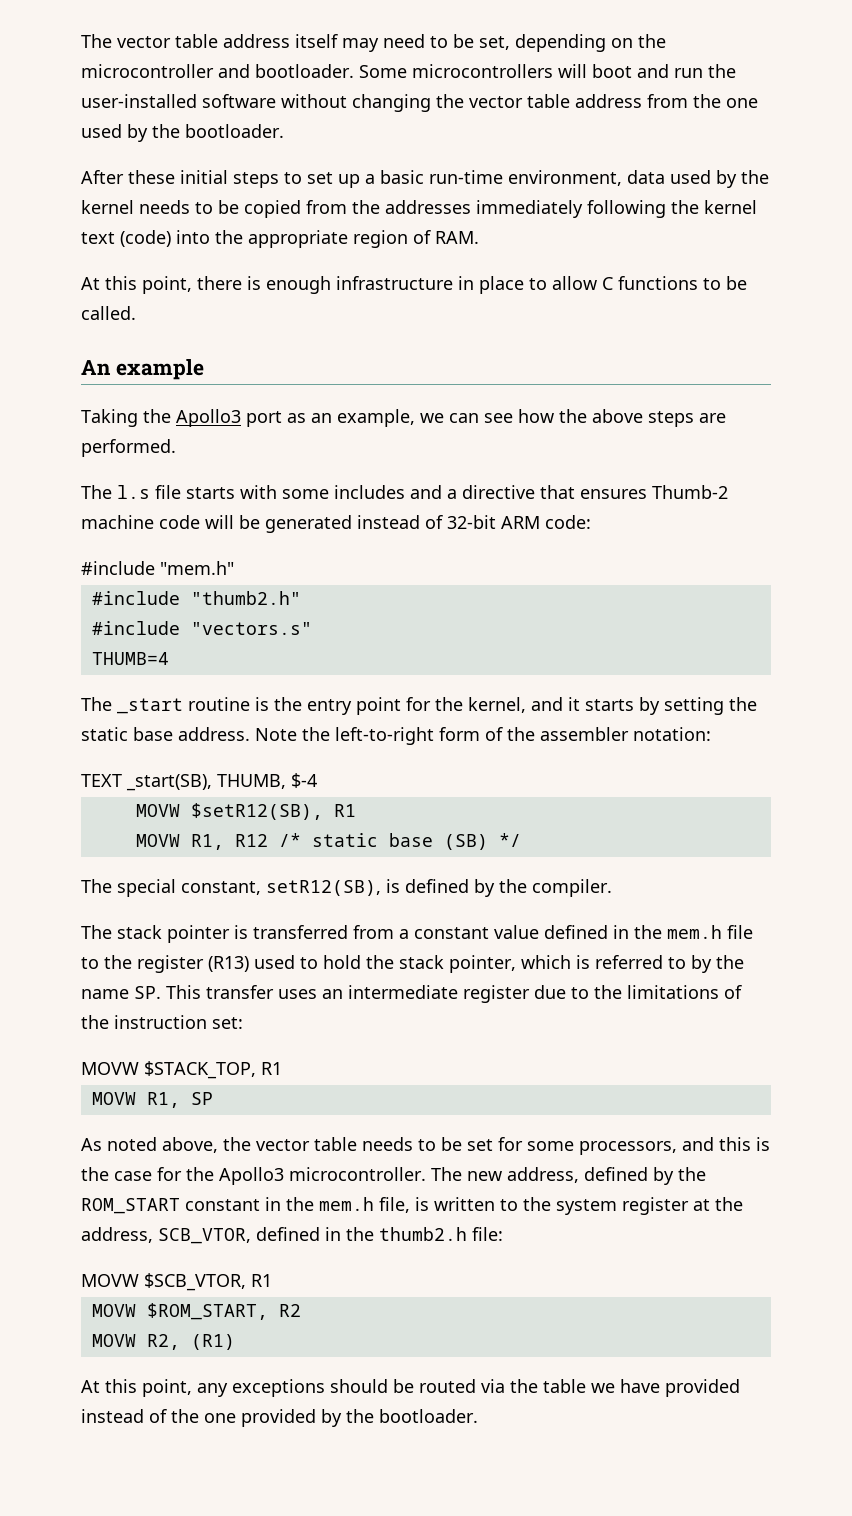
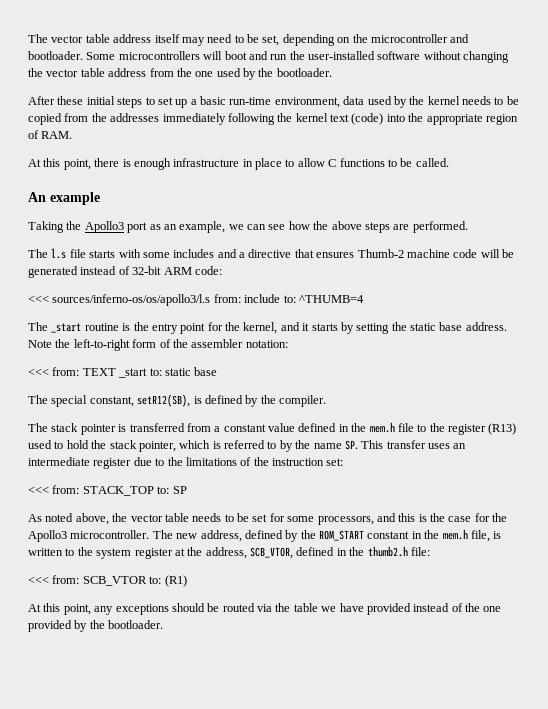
[81,561,234,575] [91,591,301,605] [91,621,312,635] [91,652,169,665] #include "mem.h" // #include "thumb2.h" // #include "vectors.s" // THUMB=4 -> [28,294,364,306] <<< sources/inferno-os/os/apollo3/l.s from: include to: ^THUMB=4
[81,773,317,791] [135,803,356,820] [135,833,521,850] TEXT _start(SB), THUMB, $-4 // MOVW $setR12(SB), R1 // MOVW R1, R12 /* static base (SB) */ -> [28,367,218,378] <<< from: TEXT _start to: static base
[81,1061,282,1079] [91,1092,180,1108] MOVW $STACK_TOP, R1 // MOVW R1, -> [28,485,170,496] <<< from: STACK_TOP to:
[81,1273,272,1291] [91,1303,301,1320] [91,1334,180,1350] MOVW $SCB_VTOR, R1 // MOVW $ROM_START, R2 // MOVW R2, -> [28,575,162,586] <<< from: SCB_VTOR to:

